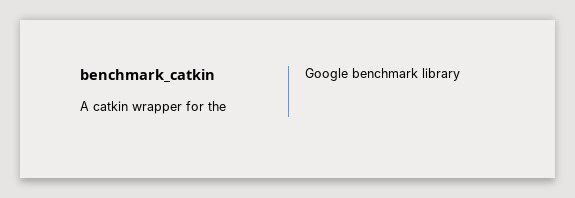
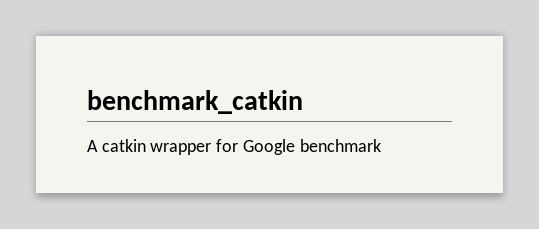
[208,101,226,111] the -> (239, 145) none
[422,68,460,81] library -> (381, 145) none

